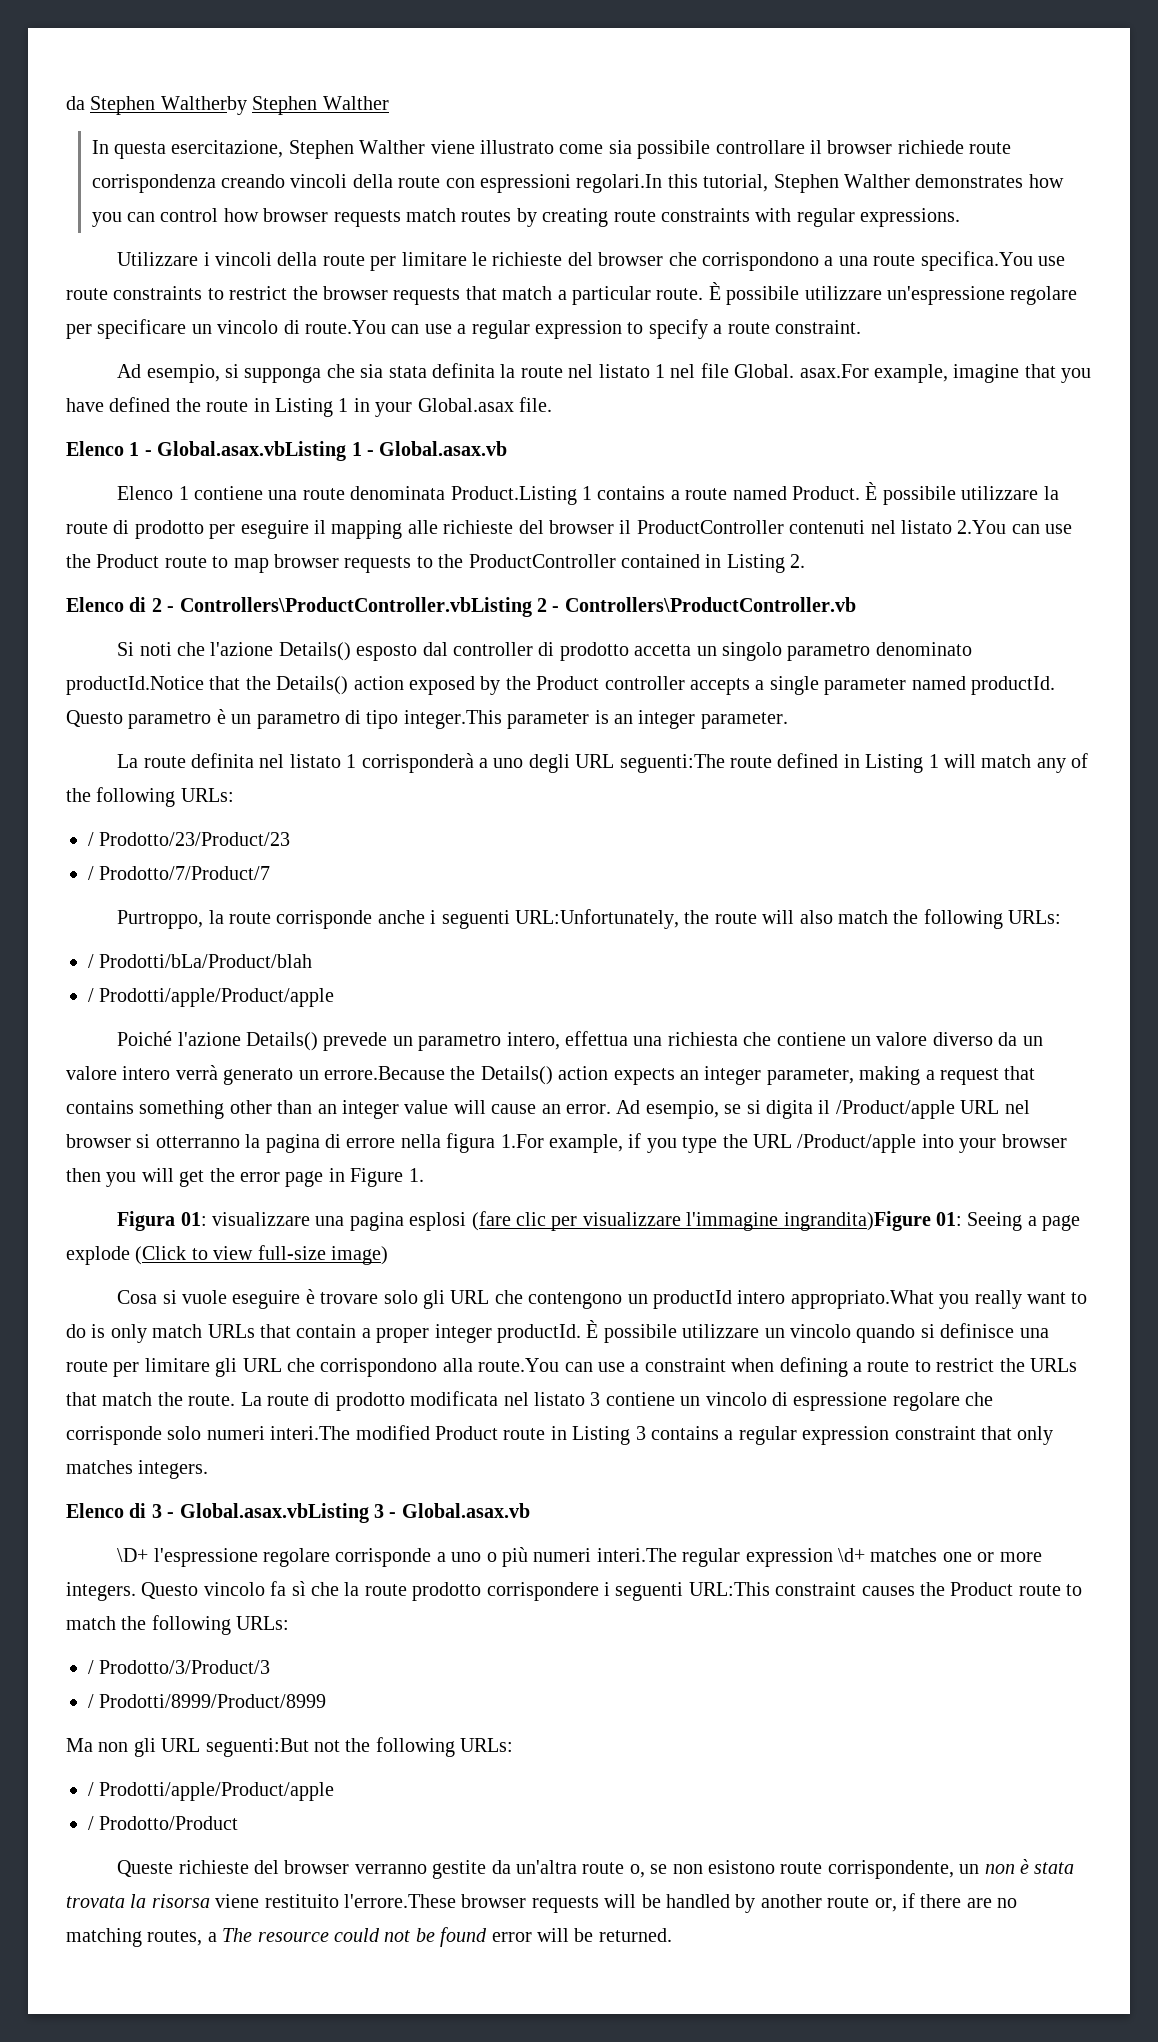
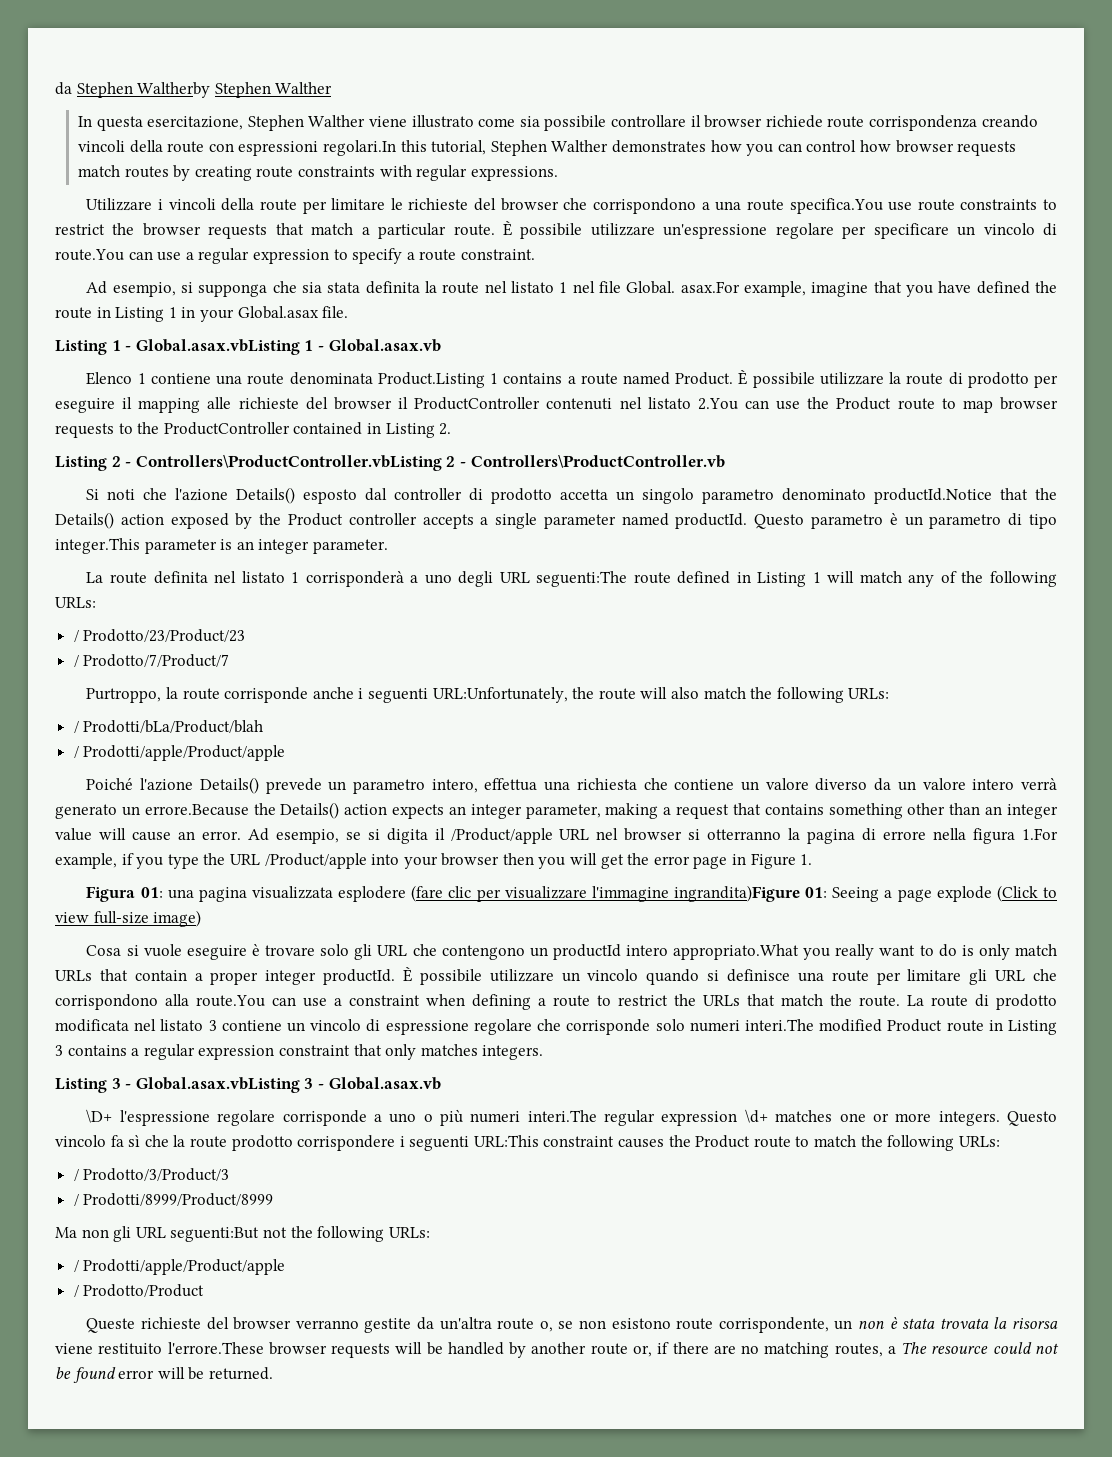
[66,441,124,456] Elenco -> [55,340,107,355] Listing
[66,597,147,612] Elenco di -> [55,456,107,471] Listing
[212,1212,311,1226] visualizzare -> (163, 892) none
[409,1212,467,1231] esplosi -> [252,886,407,902] visualizzata esplodere
[66,1503,147,1518] Elenco di -> [55,1078,107,1093] Listing

